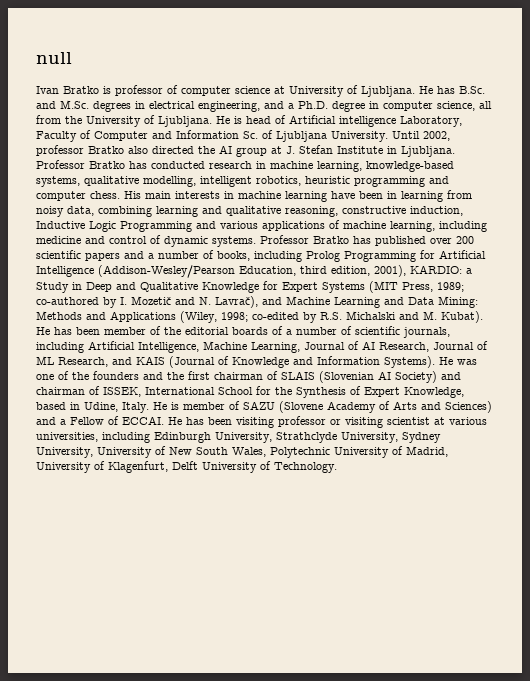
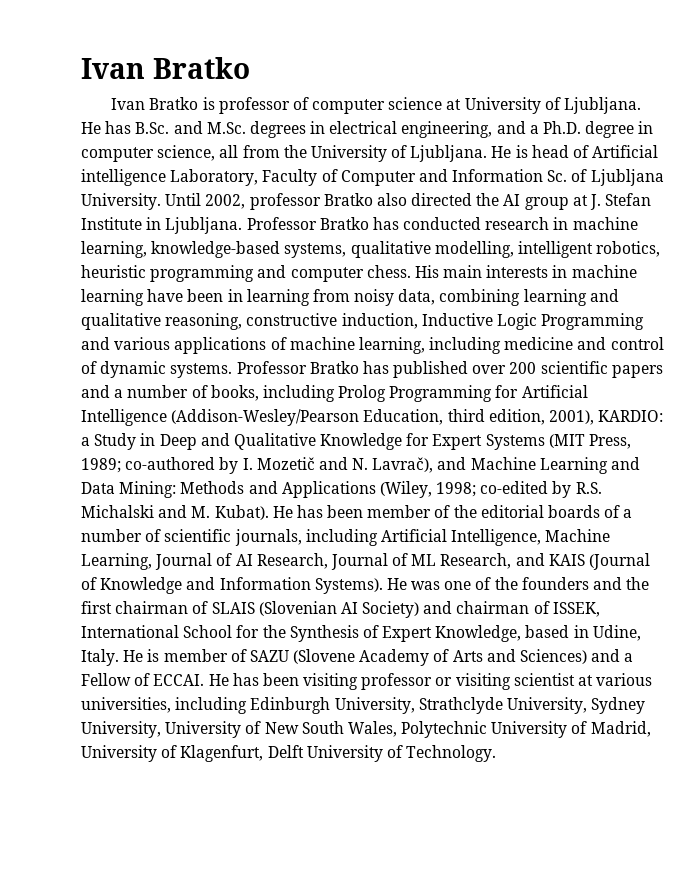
[36,52,72,64] null -> [81,57,250,79] Ivan Bratko

